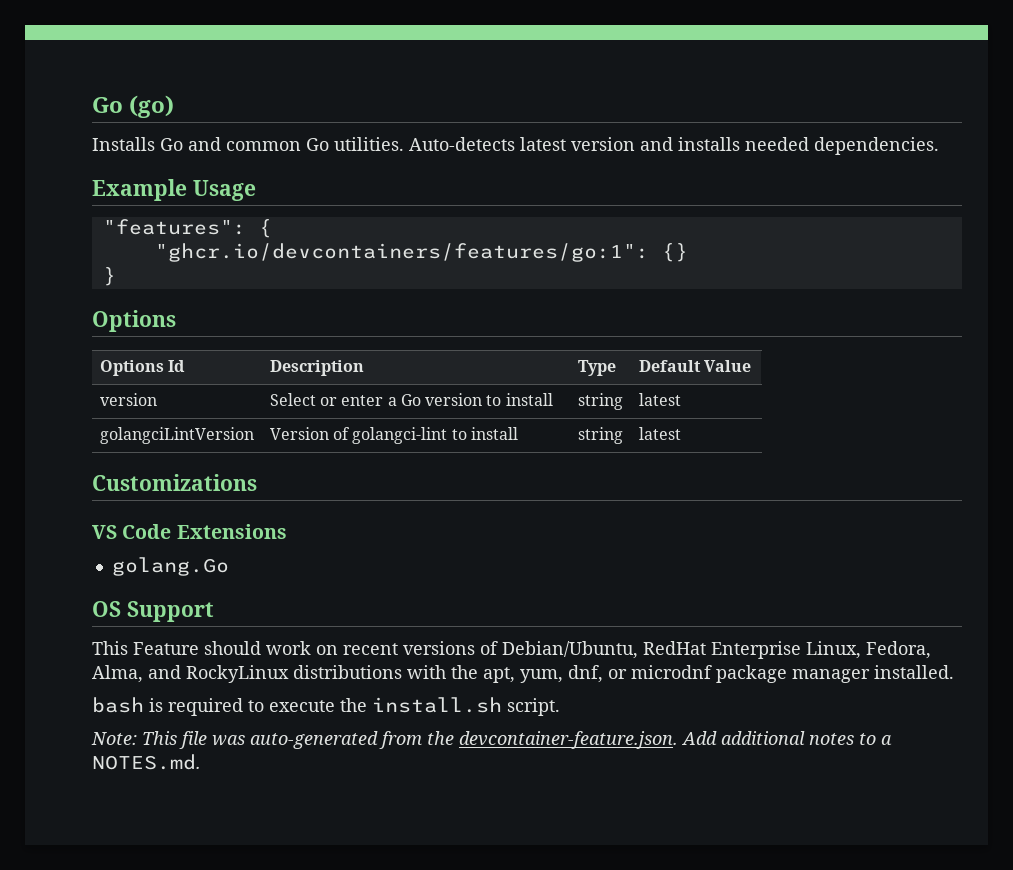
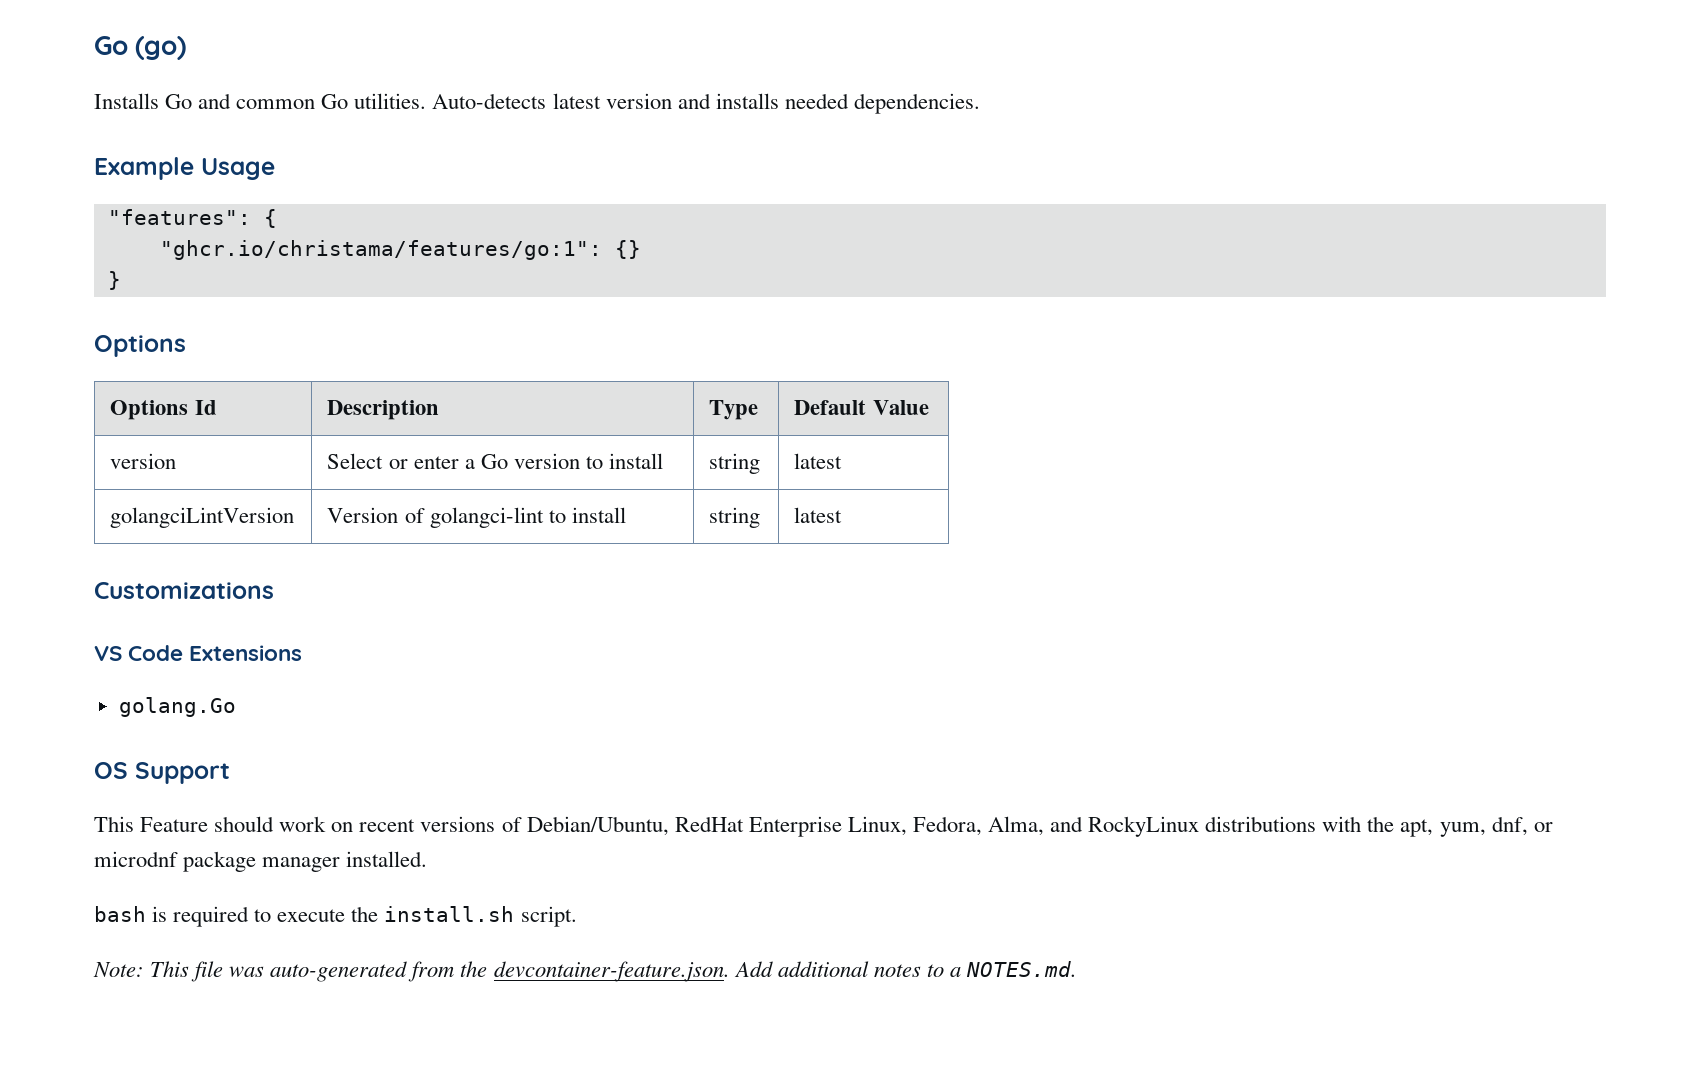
[154,243,649,262] "ghcr.io/devcontainers/features/go:1": -> [159,240,602,260] "ghcr.io/christama/features/go:1":

